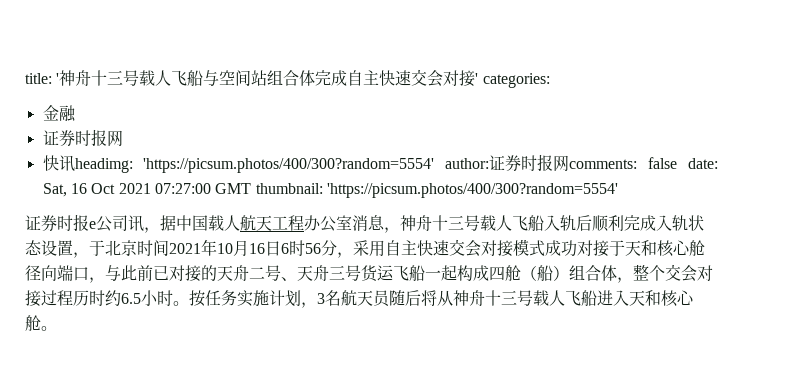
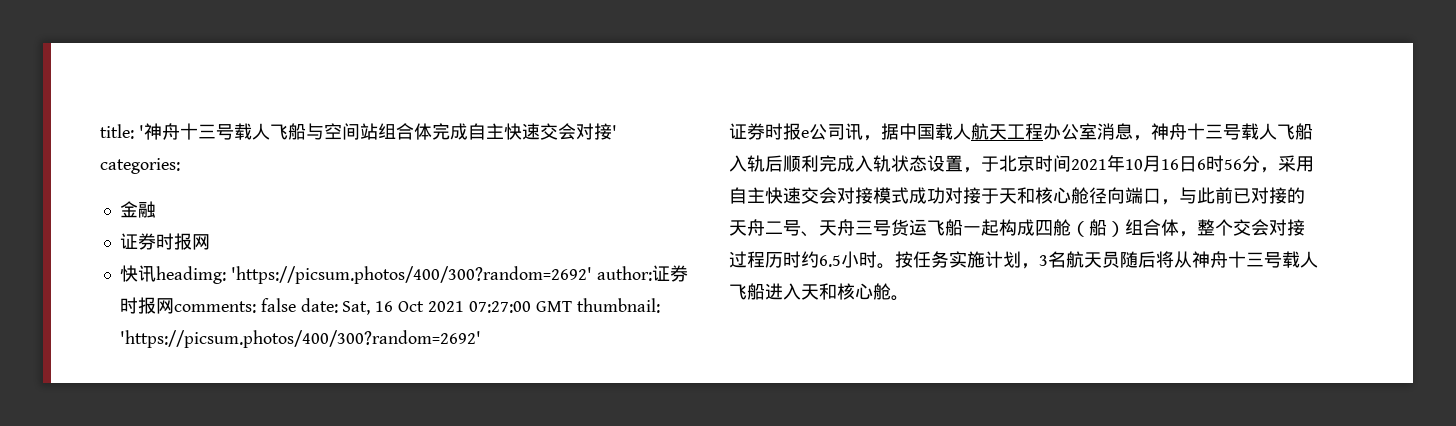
[143,158,435,173] 'https://picsum.photos/400/300?random=5554' -> [230,266,592,284] 'https://picsum.photos/400/300?random=2692'
[326,183,618,198] 'https://picsum.photos/400/300?random=5554' -> [119,330,481,348] 'https://picsum.photos/400/300?random=2692'

